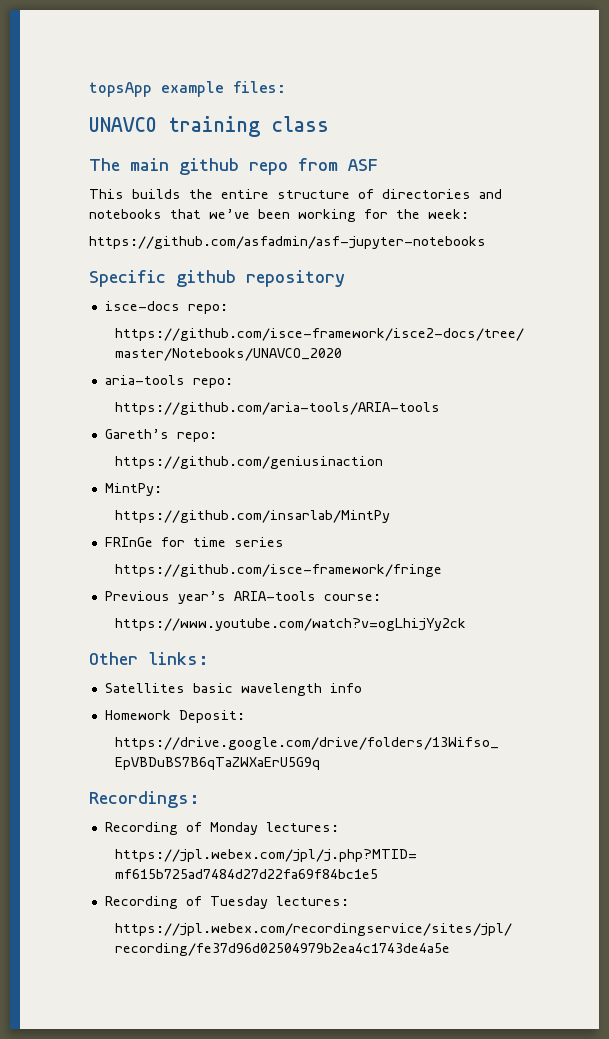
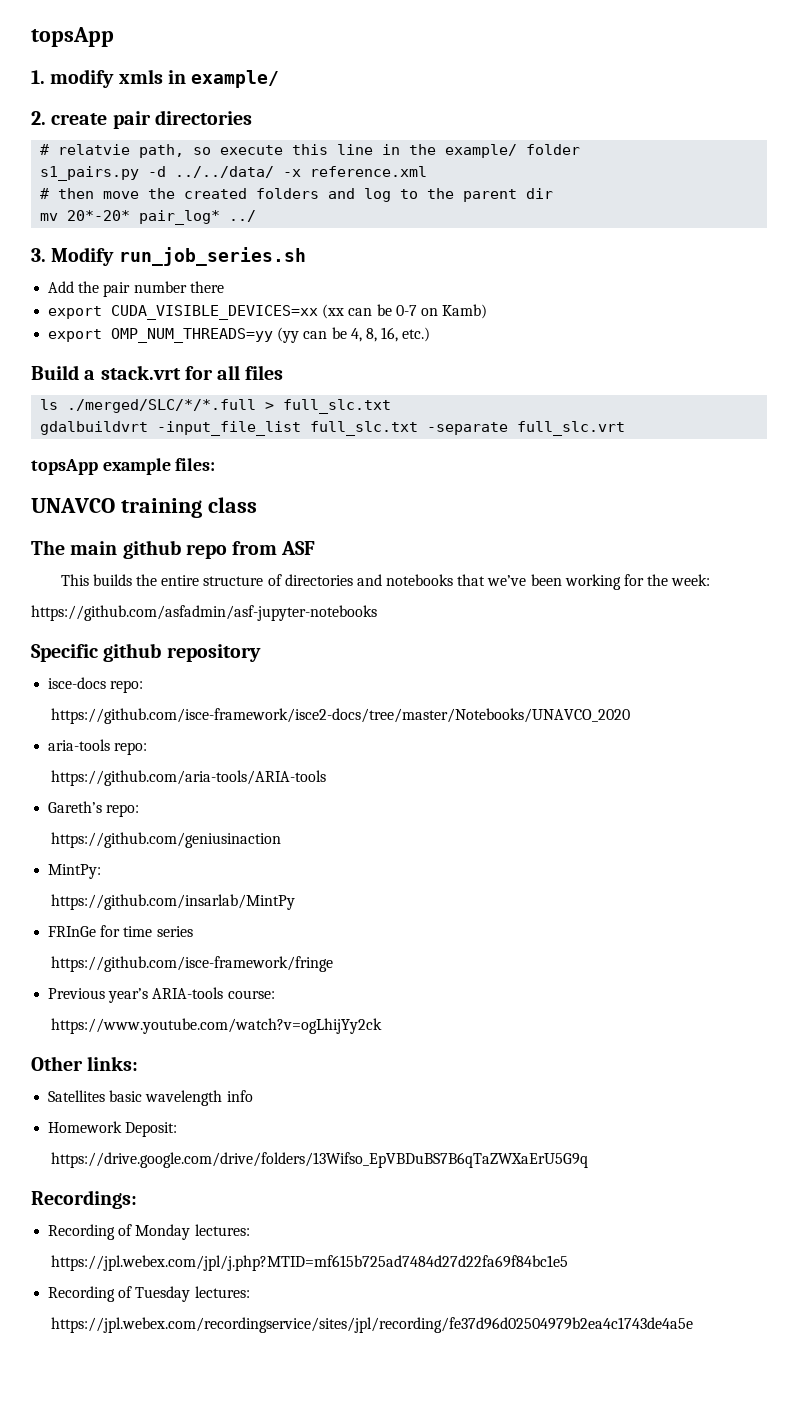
[89,82,152,97] topsApp -> [31,27,114,47] [31,69,280,88] [31,110,252,129] [40,144,581,158] [40,166,428,181] [40,188,554,202] [40,210,257,225] [31,247,306,266] [48,281,224,297] [48,304,488,320] [48,327,431,343] [31,365,284,380] [40,399,392,414] [40,421,626,436] [31,459,98,475] topsApp // 1. modify xmls in example/ // 2. create pair directories // # relatvie path, so execute this line in the example/ folder // s1_pairs.py -d ../../data/ -x reference.xml // # then move the created folders and log to the parent dir // mv 20*-20* pair_log* ../ // 3. Modify run_job_series.sh // Add the pair number there // export CUDA_VISIBLE_DEVICES=xx (xx can be 0-7 on Kamb) // export OMP_NUM_THREADS=yy (yy can be 4, 8, 16, etc.) // Build a stack.vrt for all files // ls ./merged/SLC/*/*.full > full_slc.txt // gdalbuildvrt -input_file_list full_slc.txt -separate full_slc.vrt // topsApp

